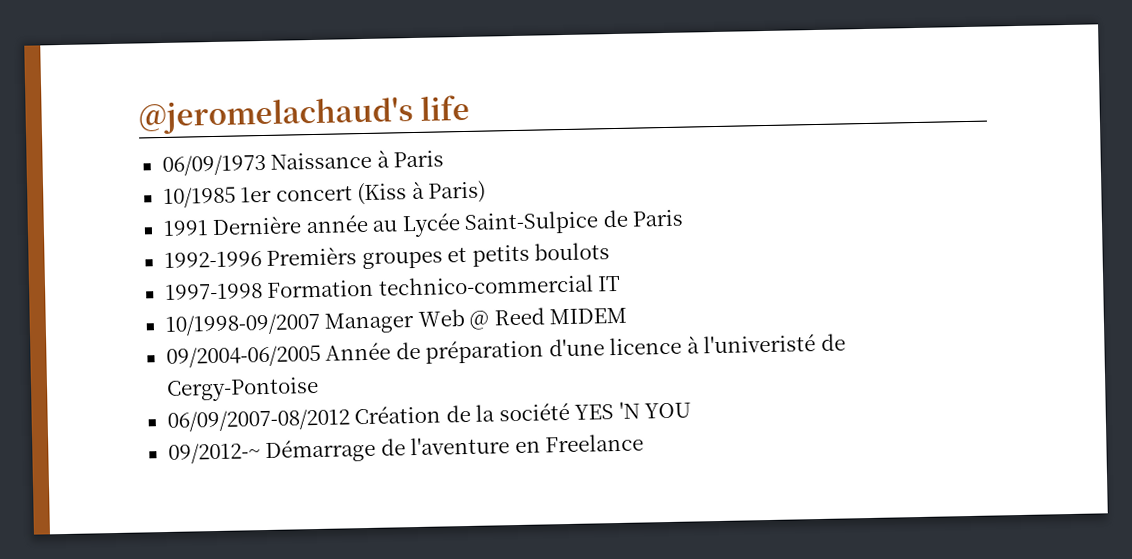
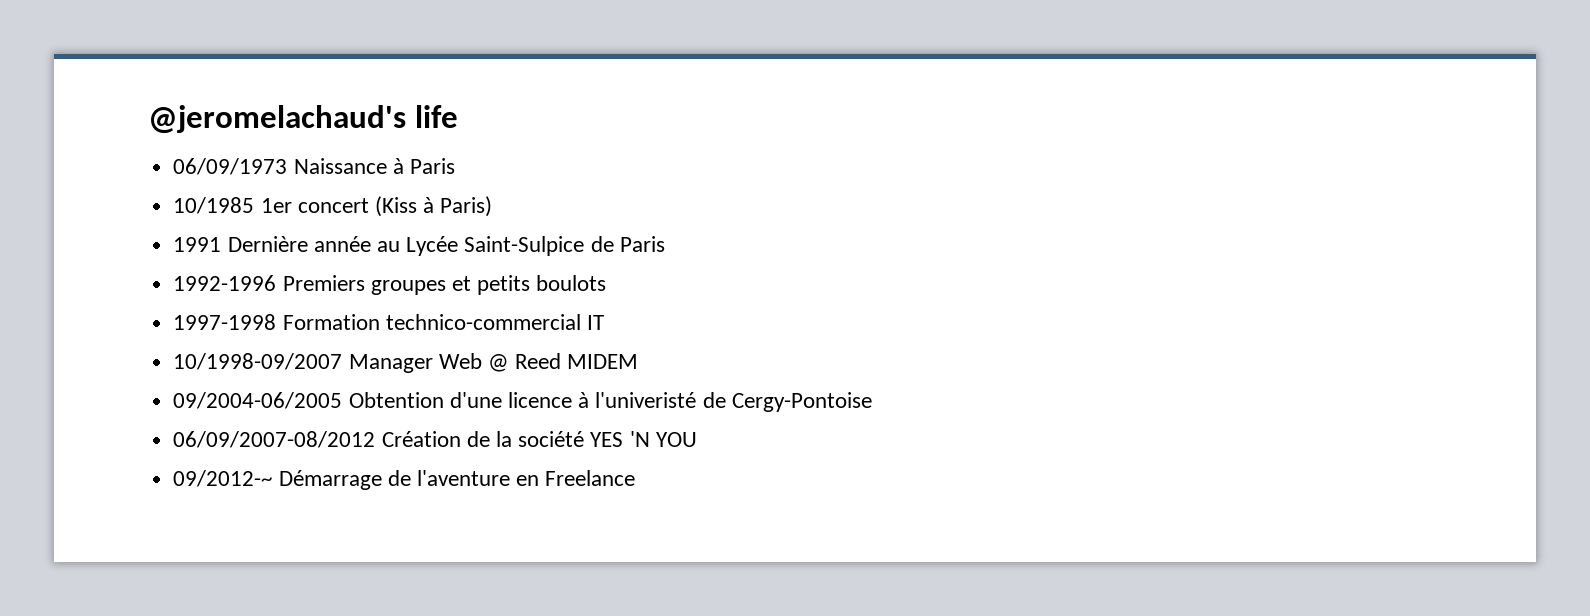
[266,247,358,266] Premièrs -> [282,275,365,291] Premiers
[325,339,545,364] Année de préparation -> [348,392,444,408] Obtention

